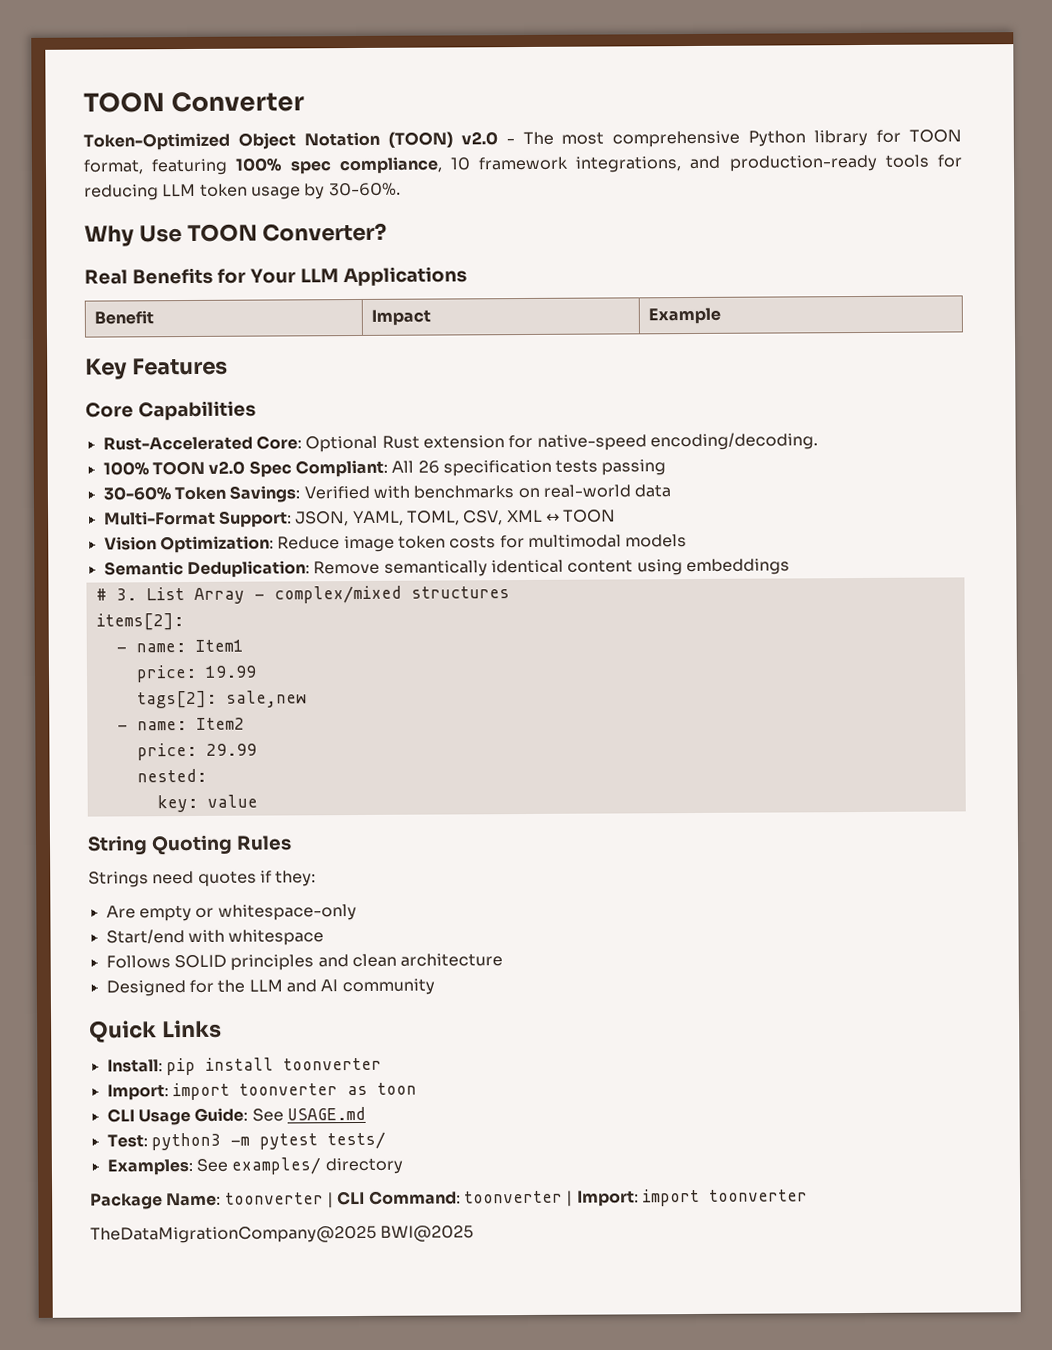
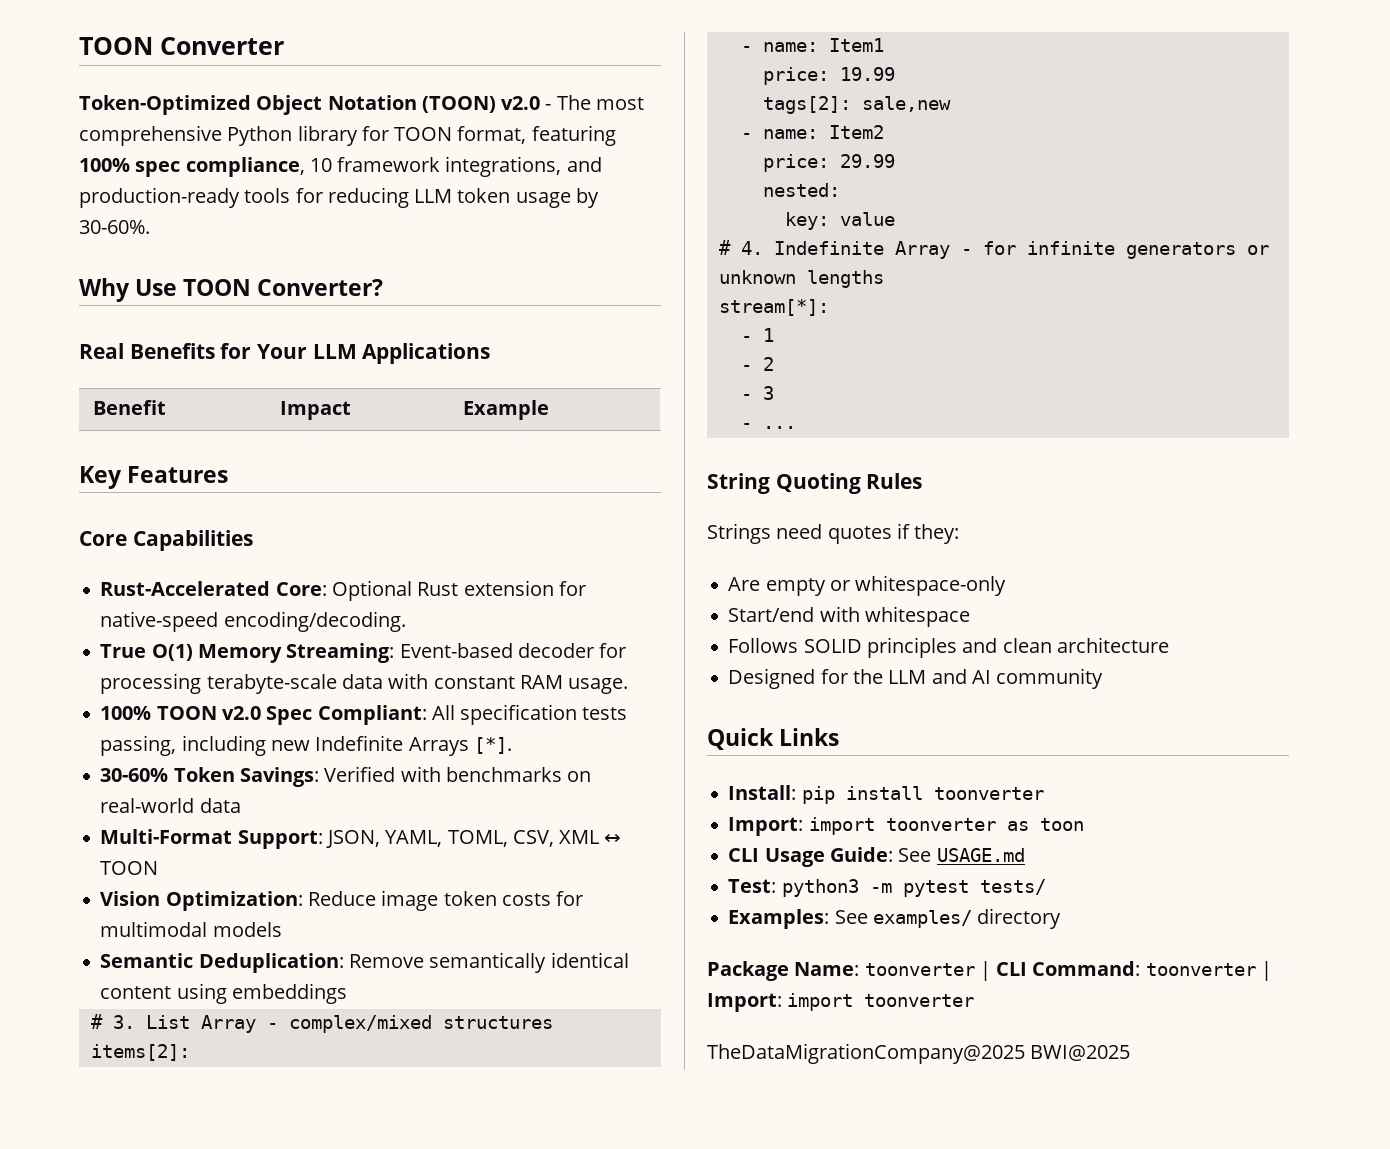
(818, 441) none -> [100,643,627,663] [100,673,629,694] // True O(1) Memory Streaming: Event-based decoder for processing terabyte-scale data with constant RAM usage.
[417,460,440,474] 26 -> (455, 712) none
[601,459,667,476] passing -> [100,735,512,756] passing, including new Indefinite Arrays [*].
(258, 801) none -> [718,240,1269,259] [718,270,884,288] [718,299,829,316] [740,328,774,342] [740,357,774,371] [740,386,774,400] [740,423,796,429] // # 4. Indefinite Array - for infinite generators or unknown lengths // stream[*]: // - 1 // - 2 // - 3 // - ...

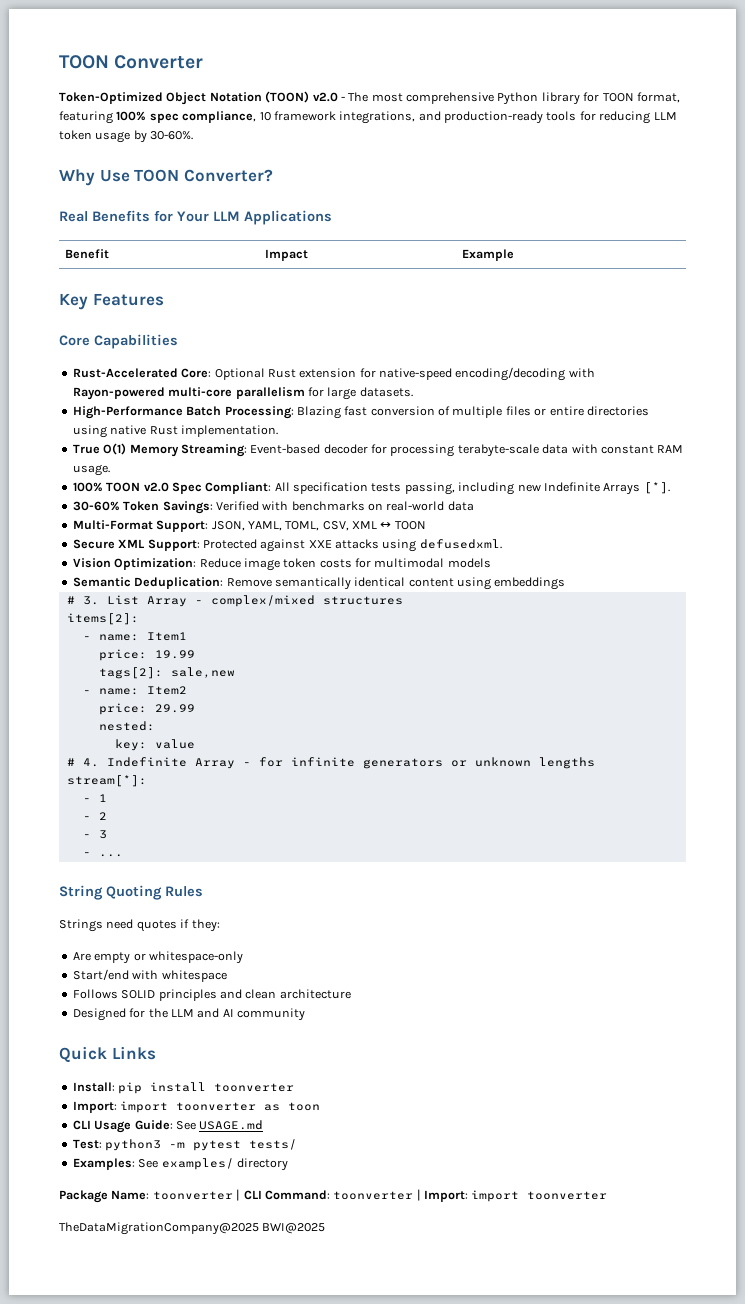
[223,611,406,632] encoding/decoding. -> [455,367,595,381] [72,387,413,400] [72,406,649,419] [72,425,278,438] encoding/decoding with Rayon-powered multi-core parallelism for large datasets. // High-Performance Batch Processing: Blazing fast conversion of multiple files or entire directories using native Rust implementation.
(159, 868) none -> [72,539,502,552] // Secure XML Support: Protected against XXE attacks using defusedxml.

